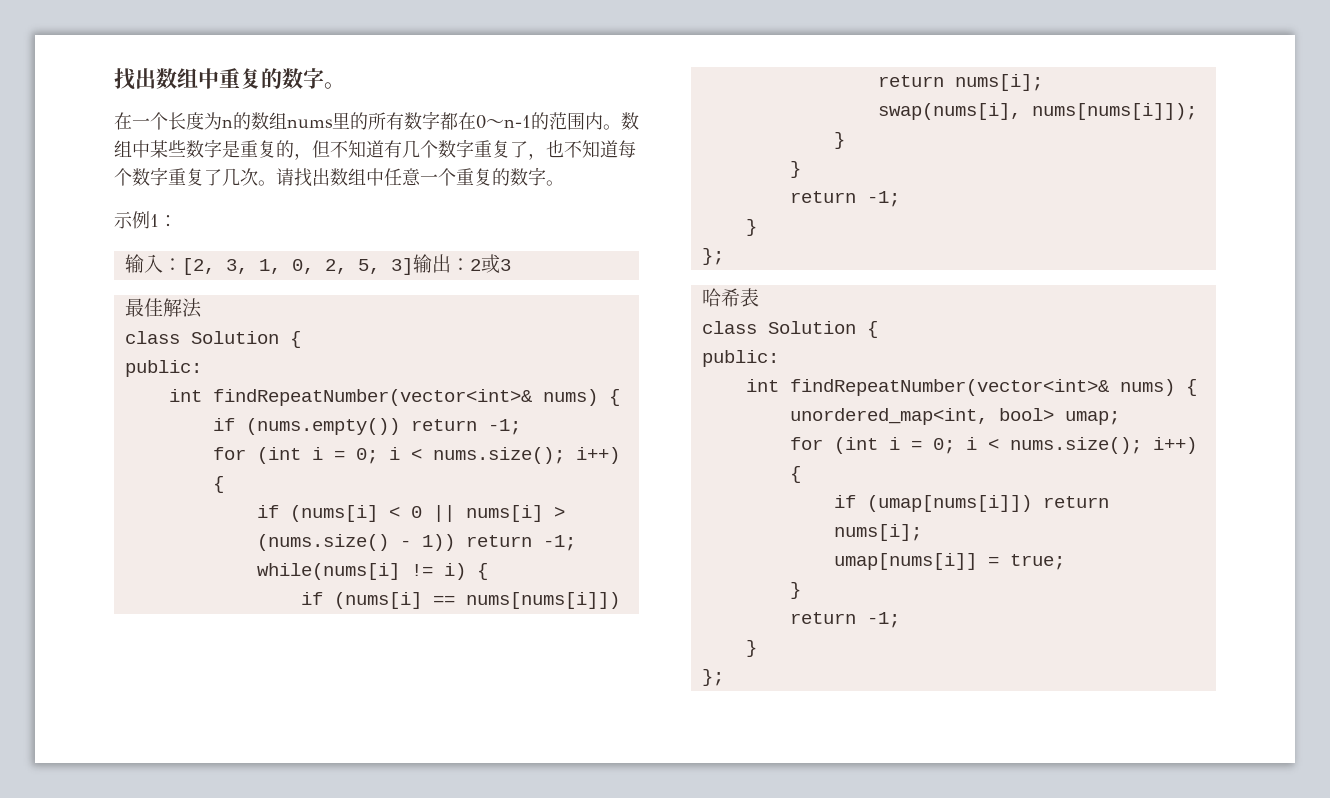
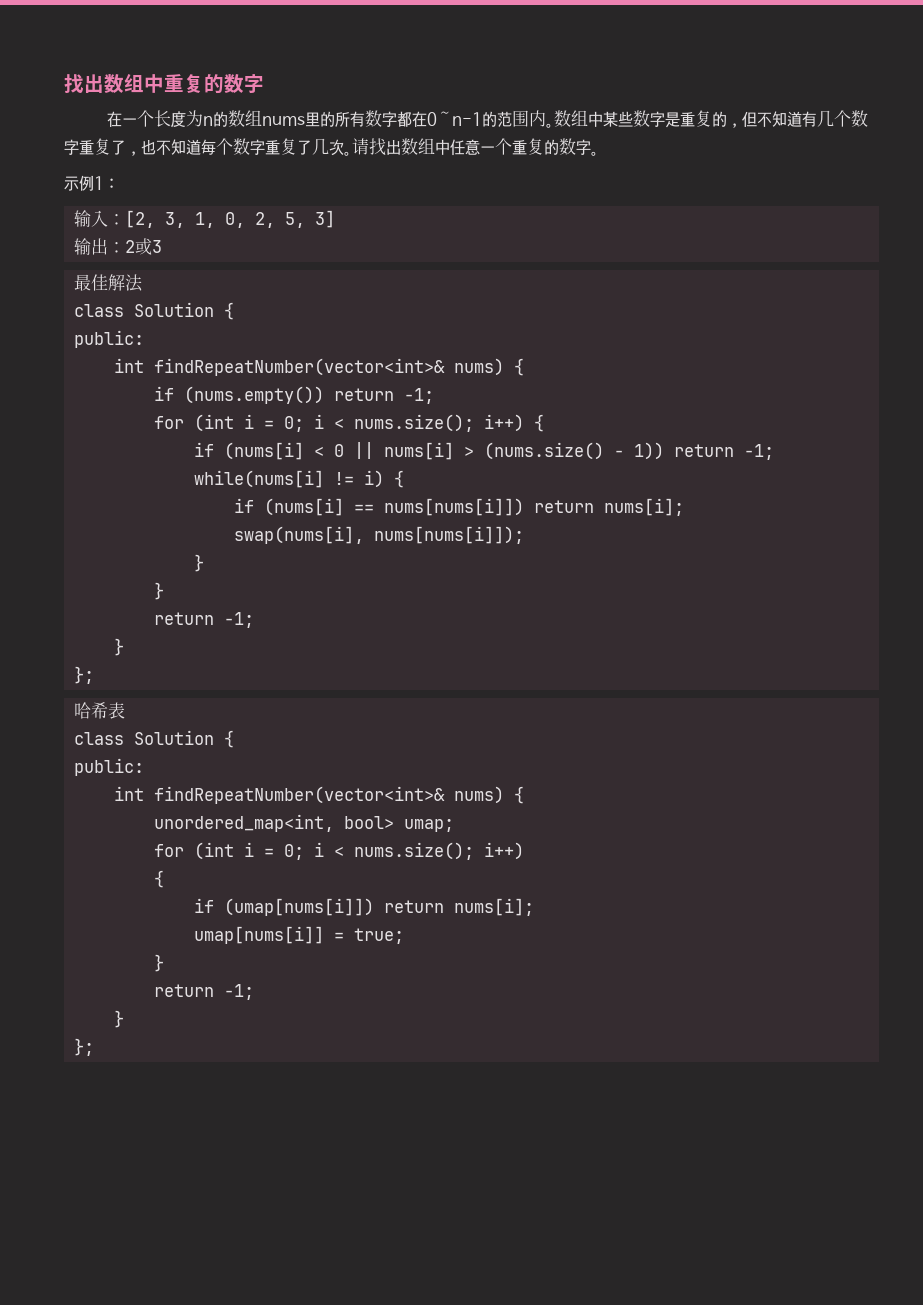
[324,82,345,89] 。 -> (264, 83) none
(413, 266) none -> (336, 219) //

